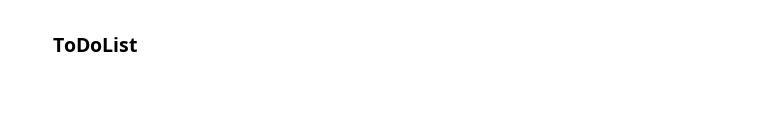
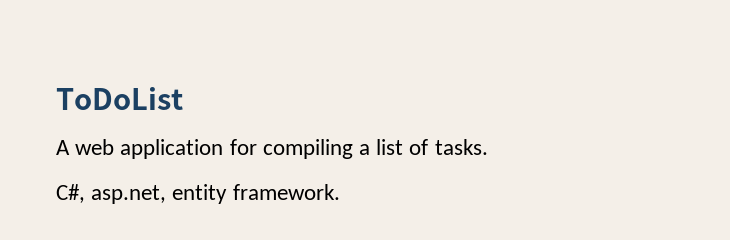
(137, 44) none -> [56,139,488,159] [56,184,340,204] // A web application for compiling a list of tasks. // C#, asp.net, entity framework.

